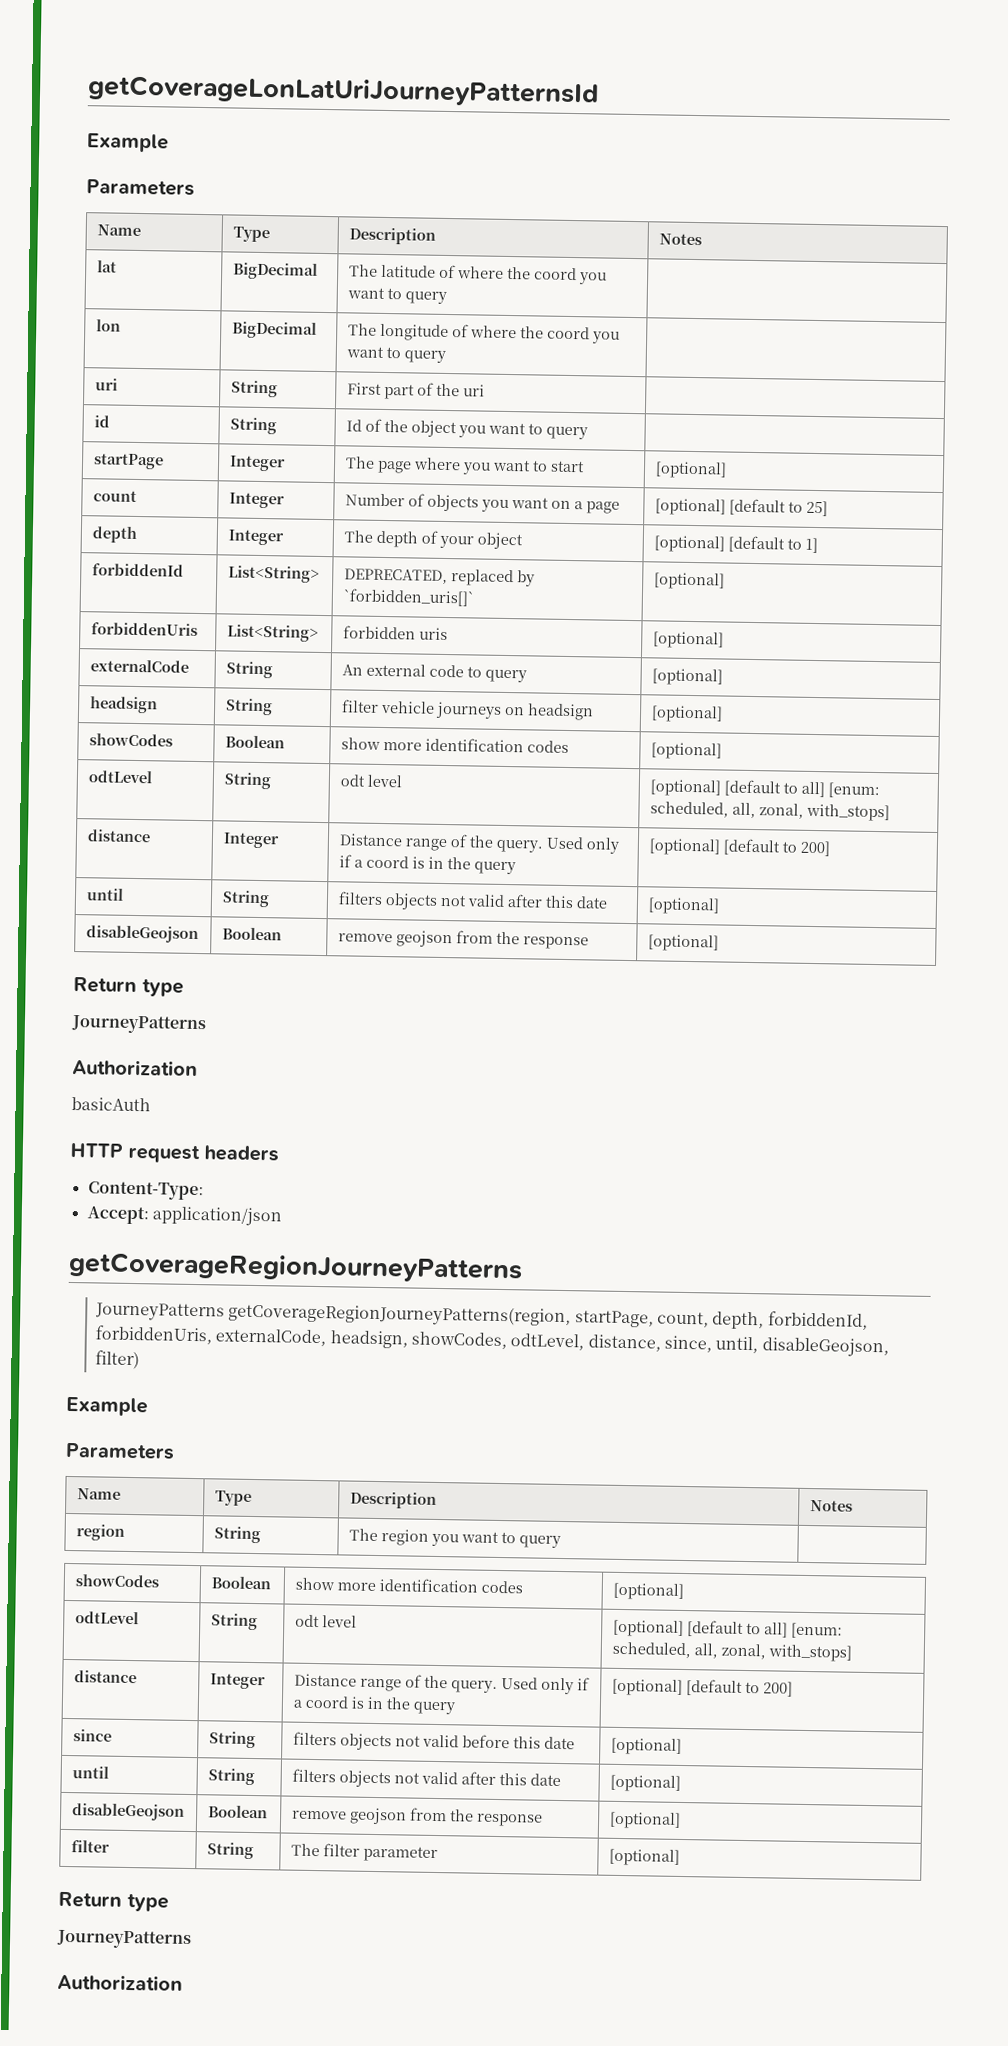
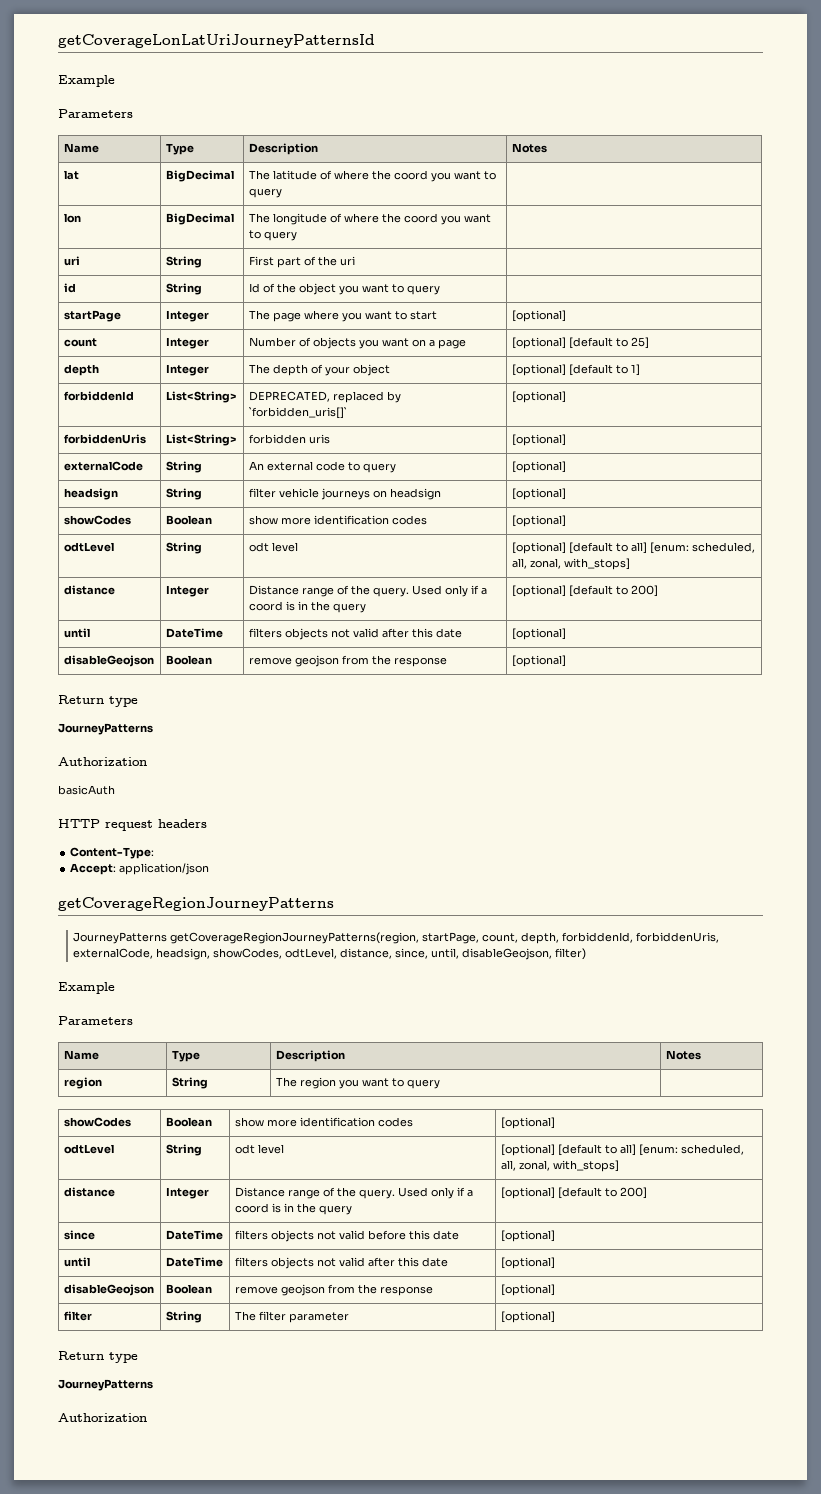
[221,890,270,908] String -> [165,628,223,638] DateTime
[208,1731,256,1749] String -> [165,1230,223,1240] DateTime
[207,1768,255,1786] String -> [165,1257,223,1267] DateTime

